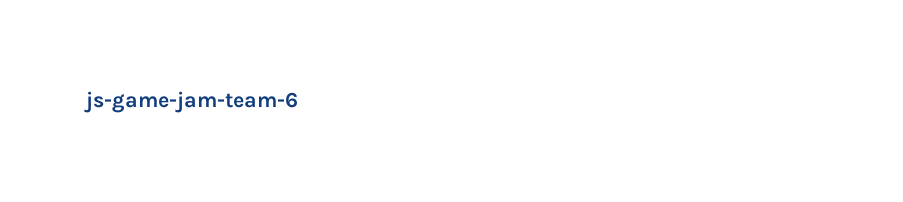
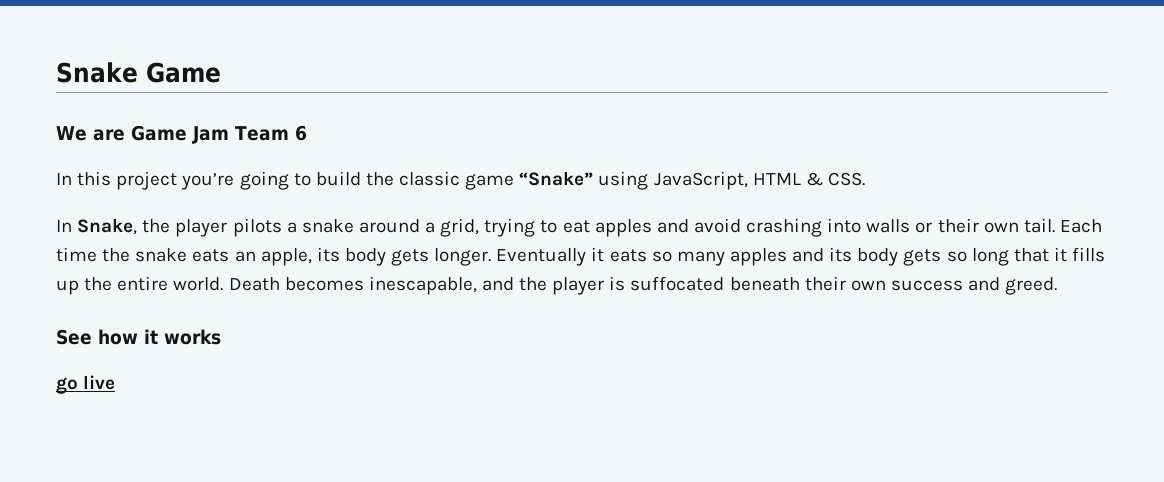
[84,91,298,113] js-game-jam-team-6 -> [56,62,221,83] [56,125,307,144] [56,171,865,190] [56,218,1102,237] [56,247,1106,266] [56,276,1058,295] [56,329,221,345] [56,375,116,394] Snake Game // We are Game Jam Team 6 // In this project you’re going to build the classic game “Snake” using JavaScript, HTML & CSS. // In Snake, the player pilots a snake around a grid, trying to eat apples and avoid crashing into walls or their own tail. Each time the snake eats an apple, its body gets longer. Eventually it eats so many apples and its body gets so long that it fills up the entire world. Death becomes inescapable, and the player is suffocated beneath their own success and greed. // See how it works // go live

